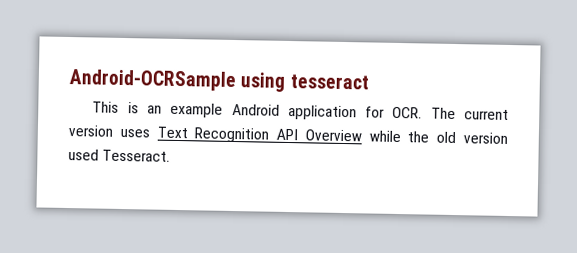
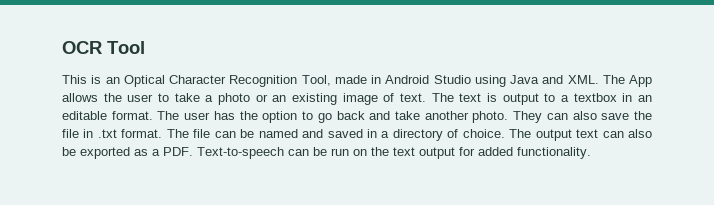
[69,69,369,92] Android-OCRSample using tesseract -> [62,41,145,54] OCR Tool
[170,102,509,121] [68,125,508,144] [68,149,171,162] example Android application for OCR. The current version uses Text Recognition API Overview while the old version used Tesseract. -> [123,75,652,87] [62,93,653,105] [62,111,652,123] [62,129,652,141] [62,147,591,159] Optical Character Recognition Tool, made in Android Studio using Java and XML. The App allows the user to take a photo or an existing image of text. The text is output to a textbox in an editable format. The user has the option to go back and take another photo. They can also save the file in .txt format. The file can be named and saved in a directory of choice. The output text can also be exported as a PDF. Text-to-speech can be run on the text output for added functionality.

